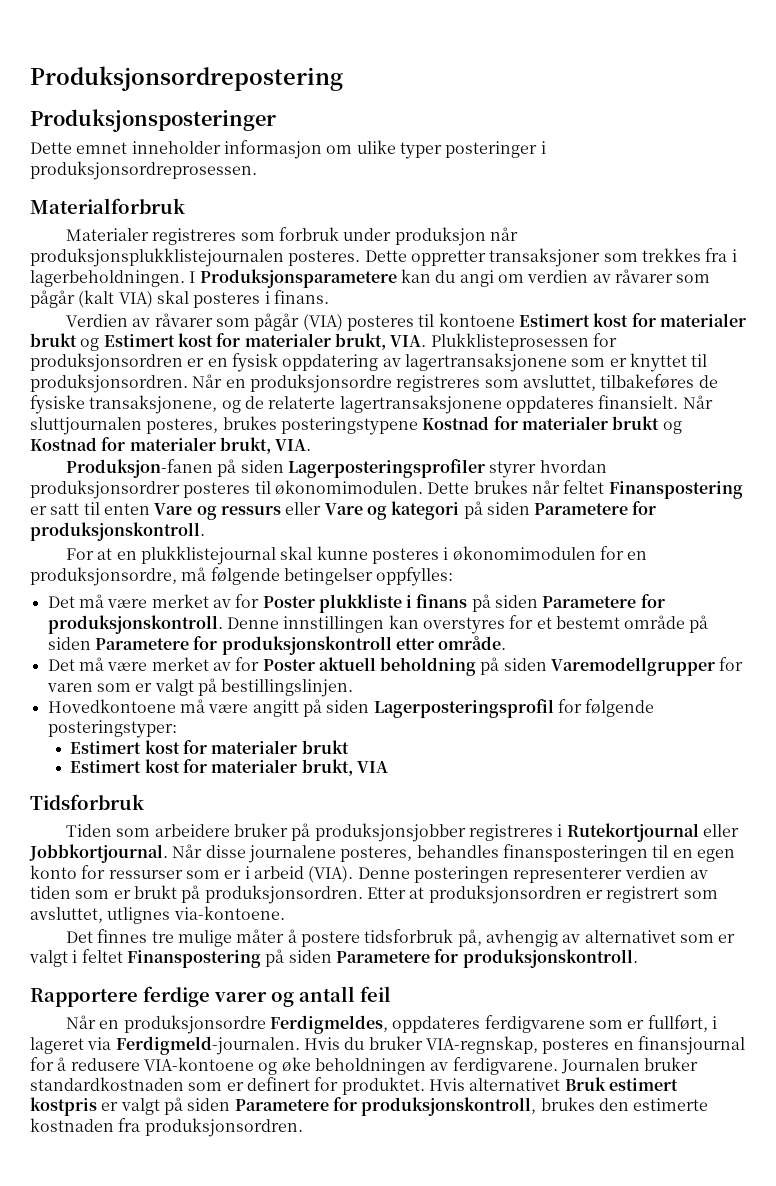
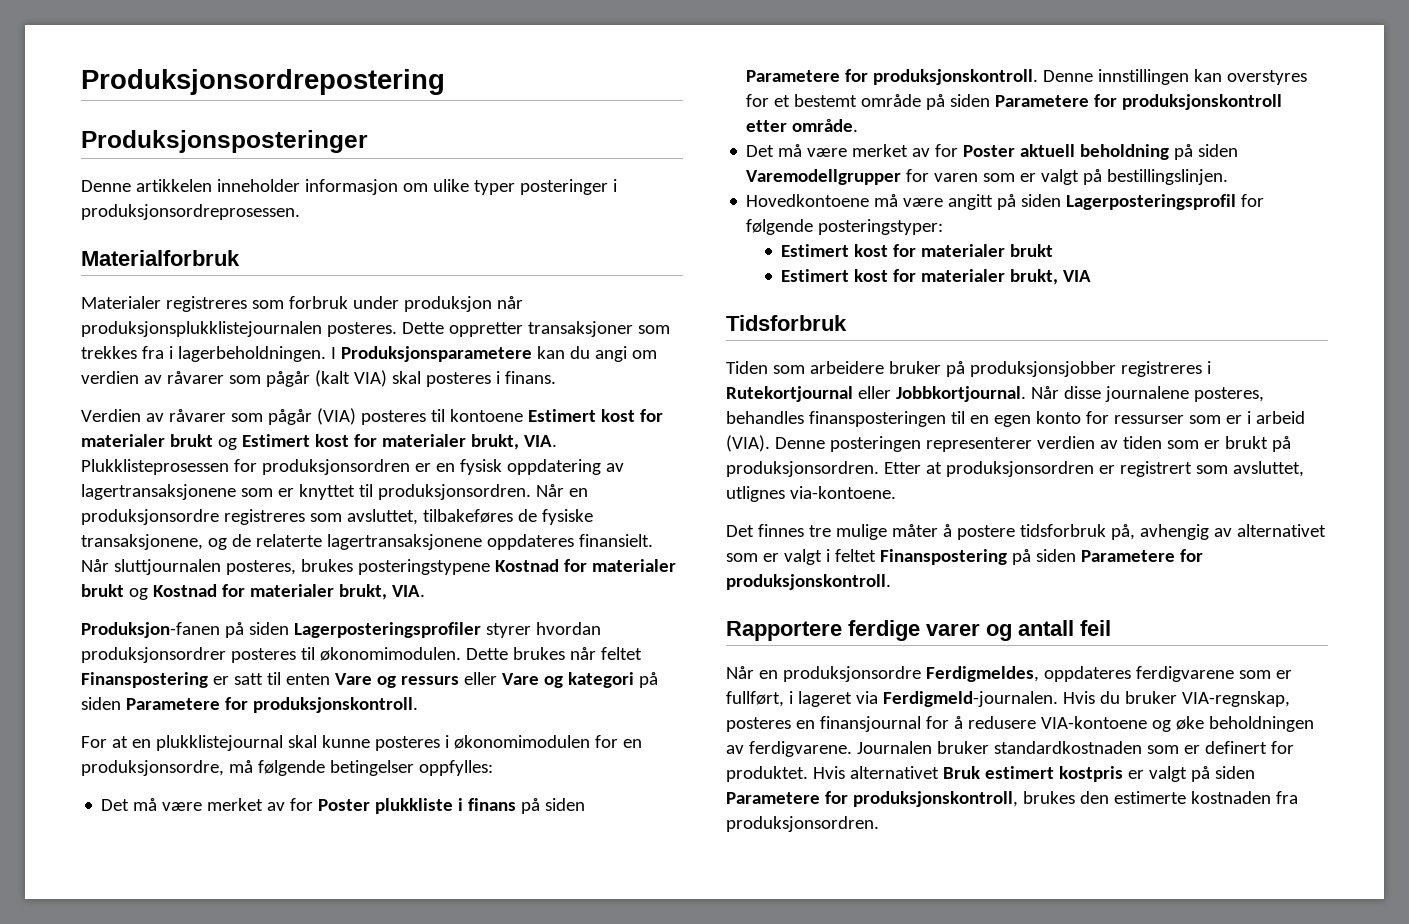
[30,142,128,154] Dette emnet -> [81,179,212,192] Denne artikkelen

